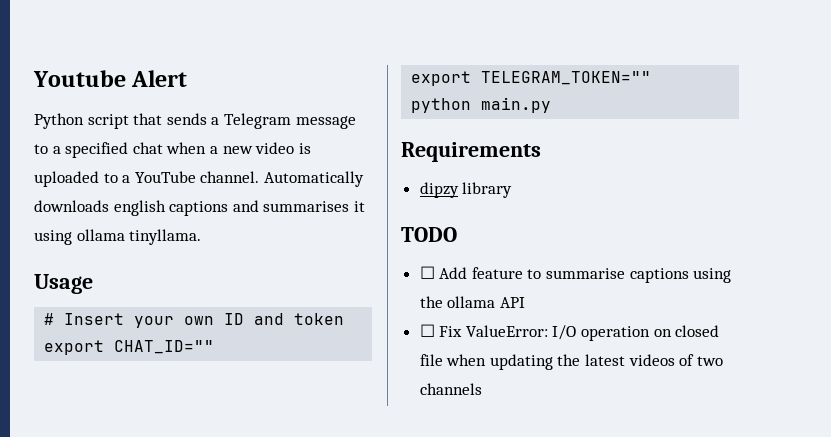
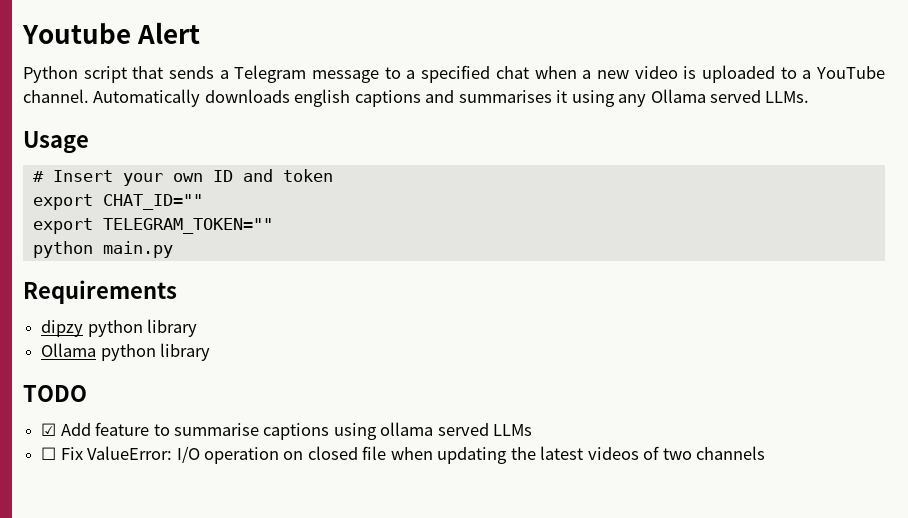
[76,229,202,245] ollama tinyllama. -> [618,89,810,107] any Ollama served LLMs.
(459, 190) none -> [87,319,198,337] [41,343,156,361] python library // Ollama python
[419,266,435,279] ☐ -> [41,423,57,436] ☑
[419,296,525,308] the ollama API -> [380,422,533,436] ollama served LLMs

